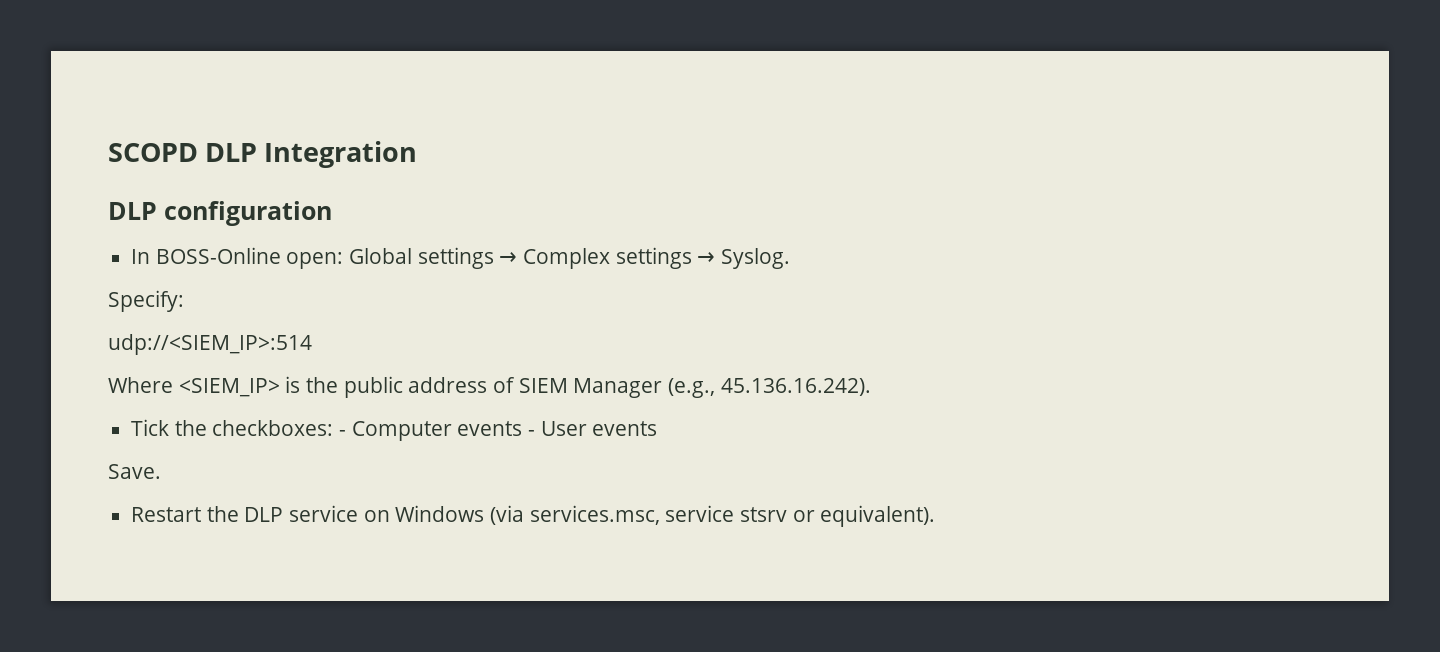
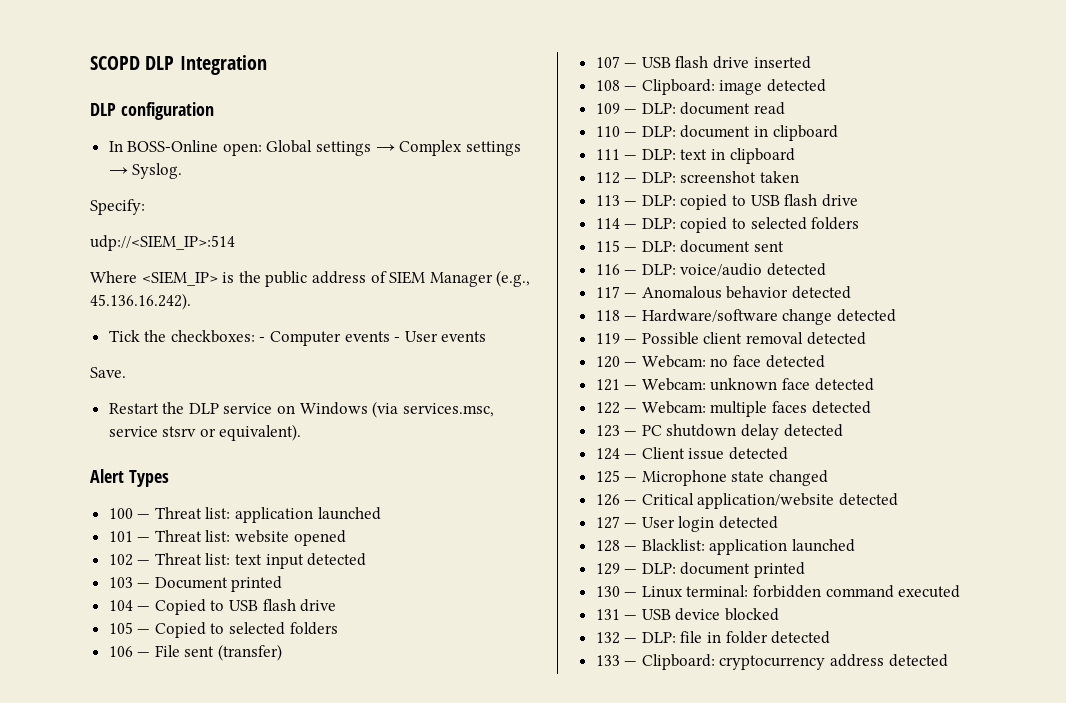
(936, 516) none -> [90,469,169,487] [108,507,381,523] [108,530,346,546] [108,553,367,569] [108,576,283,592] [108,599,337,615] [108,622,338,638] [108,644,283,661] [595,56,811,69] [595,79,827,95] [595,102,786,115] [595,125,838,141] [595,148,795,164] [595,171,800,184] [595,194,858,210] [595,217,860,233] [595,240,785,253] [595,263,827,276] [595,286,852,299] [595,309,897,325] [595,332,866,345] [595,355,825,368] [595,378,874,391] [595,401,871,417] [595,424,843,440] [595,447,789,460] [595,470,829,486] [595,493,899,509] [595,516,779,532] [595,539,856,555] [595,562,806,578] [595,585,961,598] [595,608,780,621] [595,631,831,644] [595,654,948,670] // Alert Types // 100 — Threat list: application launched // 101 — Threat list: website opened // 102 — Threat list: text input detected // 103 — Document printed // 104 — Copied to USB flash drive // 105 — Copied to selected folders // 106 — File sent (transfer) // 107 — USB flash drive inserted // 108 — Clipboard: image detected // 109 — DLP: document read // 110 — DLP: document in clipboard // 111 — DLP: text in clipboard // 112 — DLP: screenshot taken // 113 — DLP: copied to USB flash drive // 114 — DLP: copied to selected folders // 115 — DLP: document sent // 116 — DLP: voice/audio detected // 117 — Anomalous behavior detected // 118 — Hardware/software change detected // 119 — Possible client removal detected // 120 — Webcam: no face detected // 121 — Webcam: unknown face detected // 122 — Webcam: multiple faces detected // 123 — PC shutdown delay detected // 124 — Client issue detected // 125 — Microphone state changed // 126 — Critical application/website detected // 127 — User login detected // 128 — Blacklist: application launched // 129 — DLP: document printed // 130 — Linux terminal: forbidden command executed // 131 — USB device blocked // 132 — DLP: file in folder detected // 133 — Clipboard: cryptocurrency address detected

